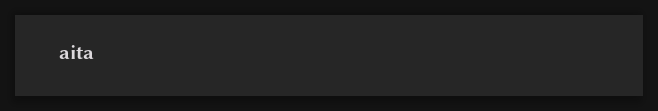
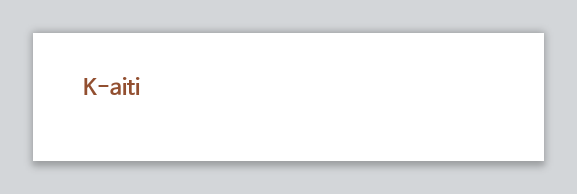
[59,45,94,59] aita -> [83,77,140,95] K-aiti

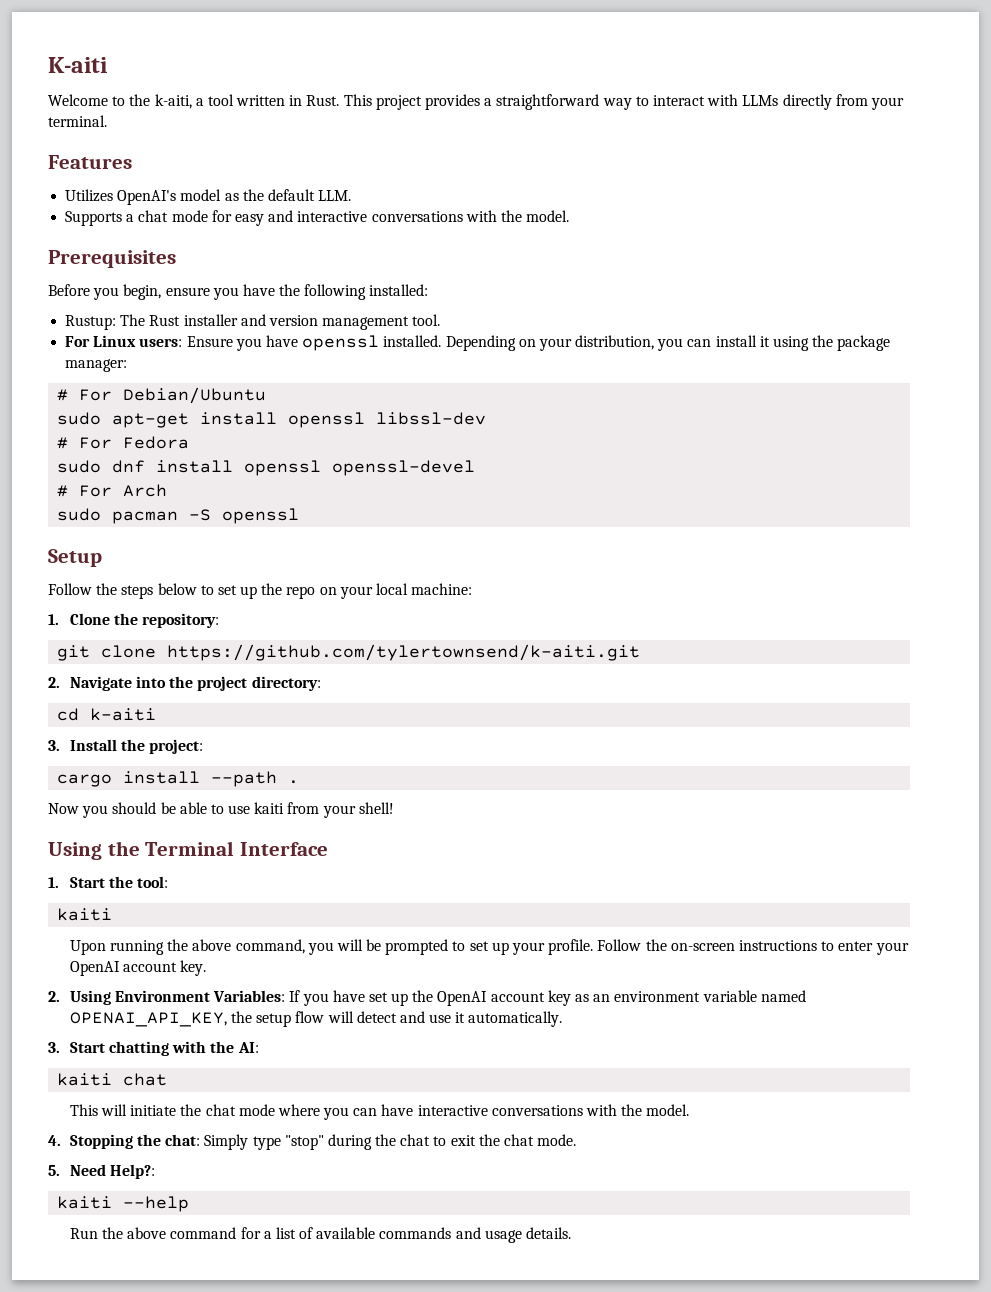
(140, 86) none -> [48,94,904,110] [48,115,107,127] [48,155,132,169] [65,189,352,205] [65,210,570,226] [48,250,176,268] [48,284,429,300] [65,314,441,330] [65,335,891,351] [65,359,128,372] [57,387,267,404] [57,412,487,428] [57,436,190,449] [57,460,476,476] [57,484,168,497] [57,508,300,524] [48,549,102,567] [48,583,473,599] [48,613,220,628] [57,644,641,661] [48,676,321,691] [57,708,157,721] [48,739,204,754] [57,771,300,787] [48,802,394,818] [48,841,329,860] [48,876,169,888] [57,908,113,921] [69,939,909,955] [69,960,207,976] [48,990,806,1006] [69,1011,563,1027] [48,1041,259,1056] [57,1073,168,1086] [69,1104,690,1120] [48,1134,577,1150] [48,1164,155,1179] [57,1196,190,1212] [69,1227,572,1243] // Welcome to the k-aiti, a tool written in Rust. This project provides a straightforward way to interact with LLMs directly from your terminal. // Features // Utilizes OpenAI's model as the default LLM. // Supports a chat mode for easy and interactive conversations with the model. // Prerequisites // Before you begin, ensure you have the following installed: // Rustup: The Rust installer and version management tool. // For Linux users: Ensure you have openssl installed. Depending on your distribution, you can install it using the package manager: // # For Debian/Ubuntu // sudo apt-get install openssl libssl-dev // # For Fedora // sudo dnf install openssl openssl-devel // # For Arch // sudo pacman -S openssl // Setup // Follow the steps below to set up the repo on your local machine: // 1. Clone the repository: // git clone https://github.com/tylertownsend/k-aiti.git // 2. Navigate into the project directory: // cd k-aiti // 3. Install the project: // cargo install --path . // Now you should be able to use kaiti from your shell! // Using the Terminal Interface // 1. Start the tool: // kaiti // Upon running the above command, you will be prompted to set up your profile. Follow the on-screen instructions to enter your OpenAI account key. // 2. Using Environment Variables: If you have set up the OpenAI account key as an environment variable named OPENAI_API_KEY, the setup flow will detect and use it automatically. // 3. Start chatting with the AI: // kaiti chat // This will initiate the chat mode where you can have interactive conversations with the model. // 4. Stopping the chat: Simply type "stop" during the chat to exit the chat mode. // 5. Need Help?: // kaiti --help // Run the above command for a list of available commands and usage details.

